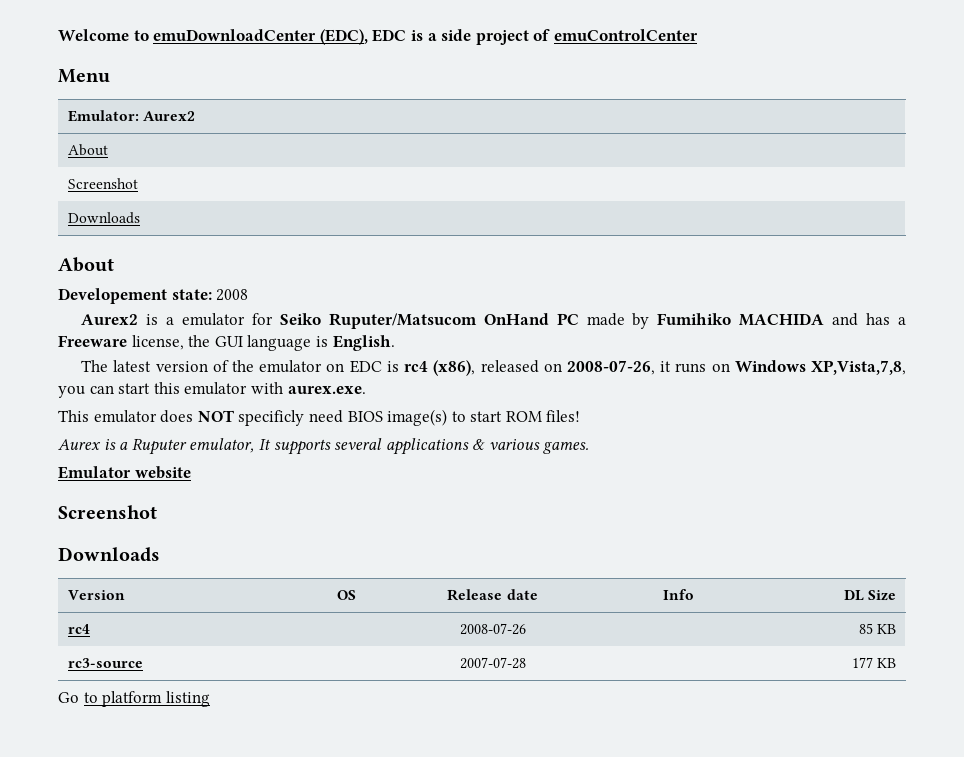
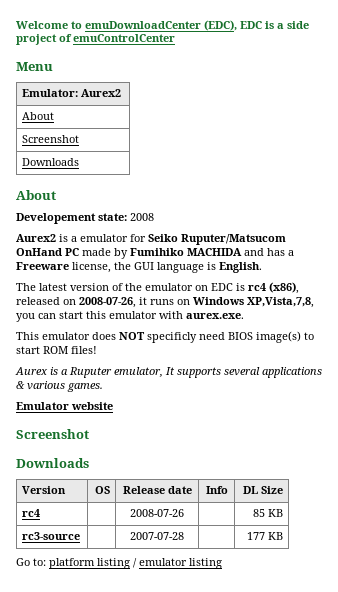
[83,692,98,703] to -> [33,558,46,566] to:
(210, 699) none -> [133,558,222,569] / emulator listing

